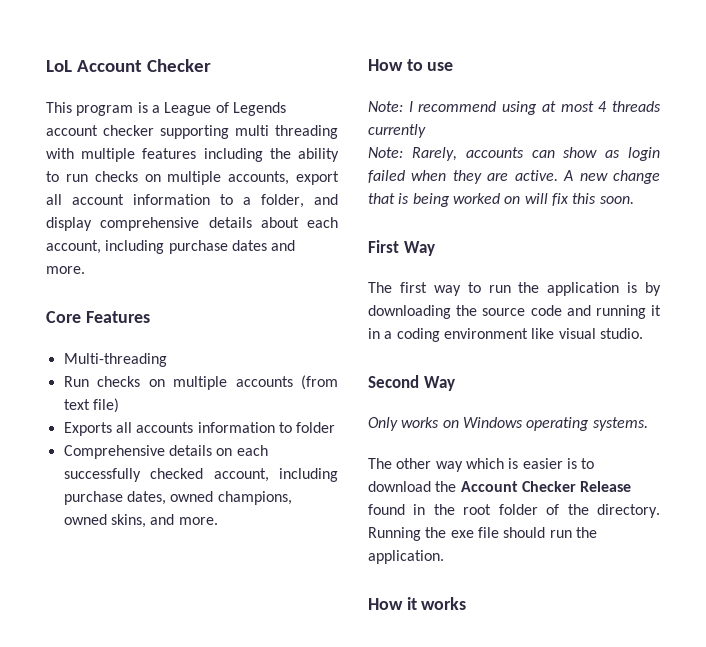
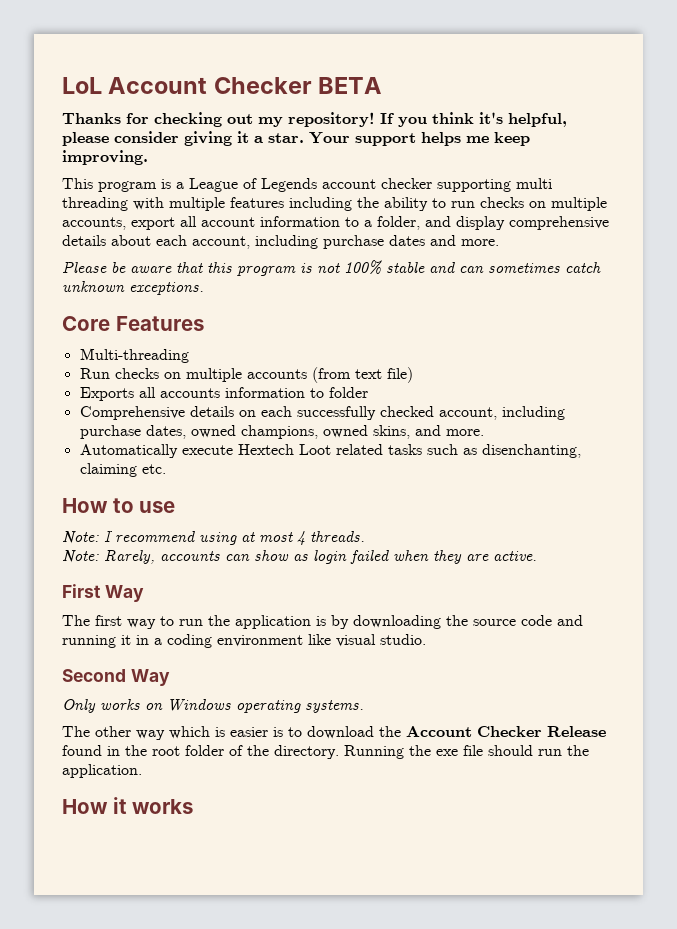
(211, 65) none -> [318,77,383,94] [62,112,567,127] [62,131,530,146] [62,150,148,165] BETA // Thanks for checking out my repository! If you think it's helpful, please consider giving it a star. Your support helps me keep improving.
(85, 270) none -> [62,260,601,276] [62,281,204,295] // Please be aware that this program is not 100% stable and can sometimes catch unknown exceptions.
(218, 521) none -> [79,444,581,458] [79,463,166,477] // Automatically execute Hextech Loot related tasks such as disenchanting, claiming etc.
[612,101,661,112] [368,124,426,138] threads currently -> [310,531,365,542] threads.
[563,170,660,184] [368,193,634,207] A new change that is being worked on will fix this soon. -> (537, 556) none

